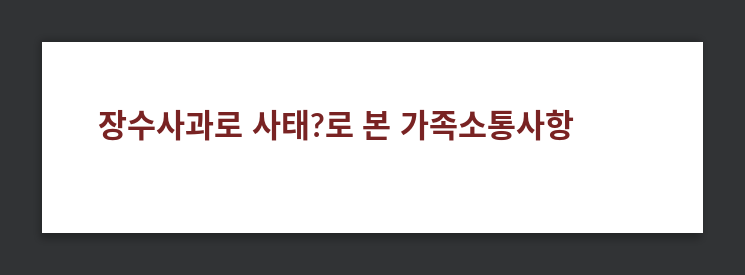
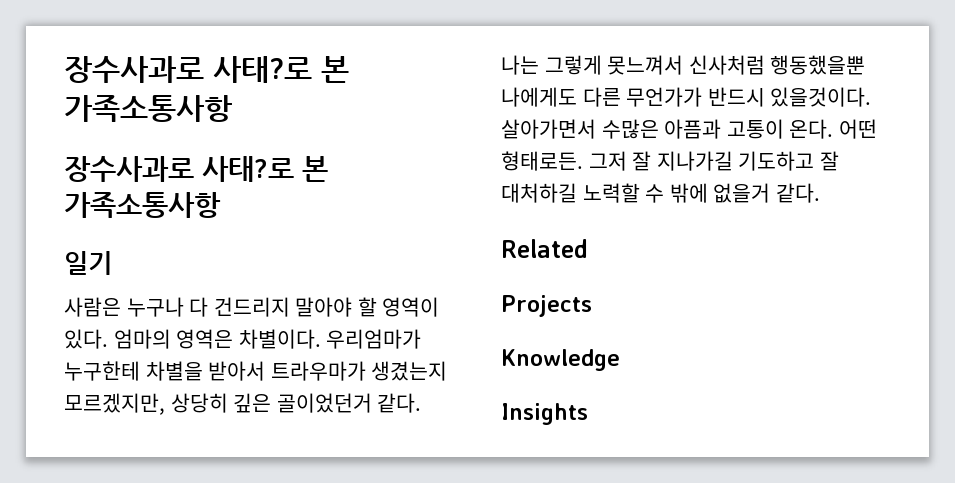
[98,109,574,141] 장수사과로 사태?로 본 가족소통사항 -> [64,56,349,83] [64,95,232,122] [64,156,328,182] [64,192,221,218] [64,251,112,275] [64,297,440,317] [64,329,422,349] [64,361,448,381] [64,393,422,415] [501,55,866,75] [501,87,872,107] [501,119,877,139] [501,151,839,171] [501,183,820,203] [501,239,588,258] [501,295,592,317] [501,349,620,371] [501,403,588,425] 장수사과로 사태?로 본 가족소통사항 // 장수사과로 사태?로 본 가족소통사항 // 일기 // 사람은 누구나 다 건드리지 말아야 할 영역이 있다. 엄마의 영역은 차별이다. 우리엄마가 누구한테 차별을 받아서 트라우마가 생겼는지 모르겠지만, 상당히 깊은 골이었던거 같다. 나는 그렇게 못느껴서 신사처럼 행동했을뿐 나에게도 다른 무언가가 반드시 있을것이다. 살아가면서 수많은 아픔과 고통이 온다. 어떤 형태로든. 그저 잘 지나가길 기도하고 잘 대처하길 노력할 수 밖에 없을거 같다. // Related // Projects // Knowledge // Insights

